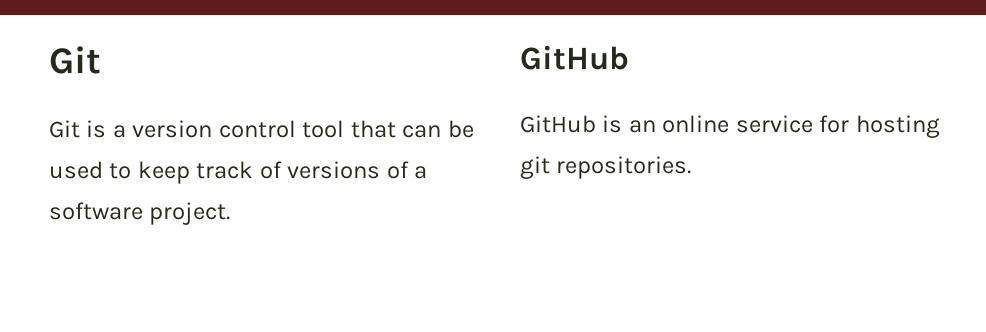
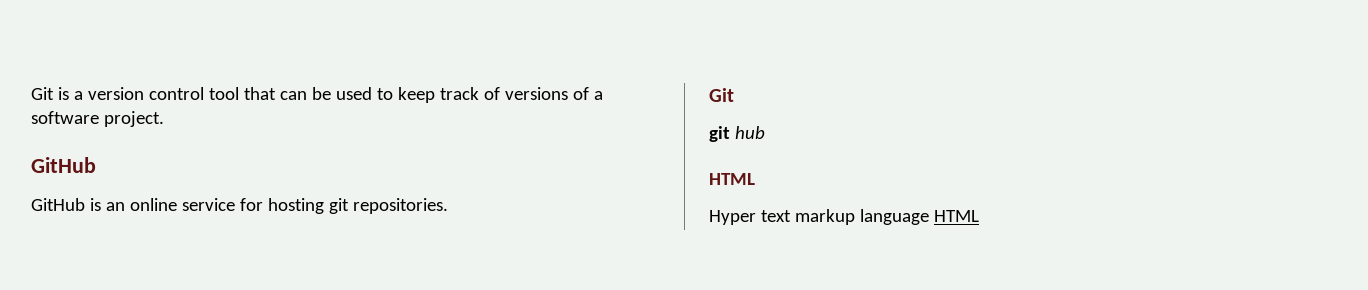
[49,46,101,74] [49,120,80,138] Git // Git -> [31,87,54,100] Git
(692, 167) none -> [709,88,734,102] [709,126,765,142] [709,173,755,185] [709,209,979,225] // Git // git hub // HTML // Hyper text markup language HTML

